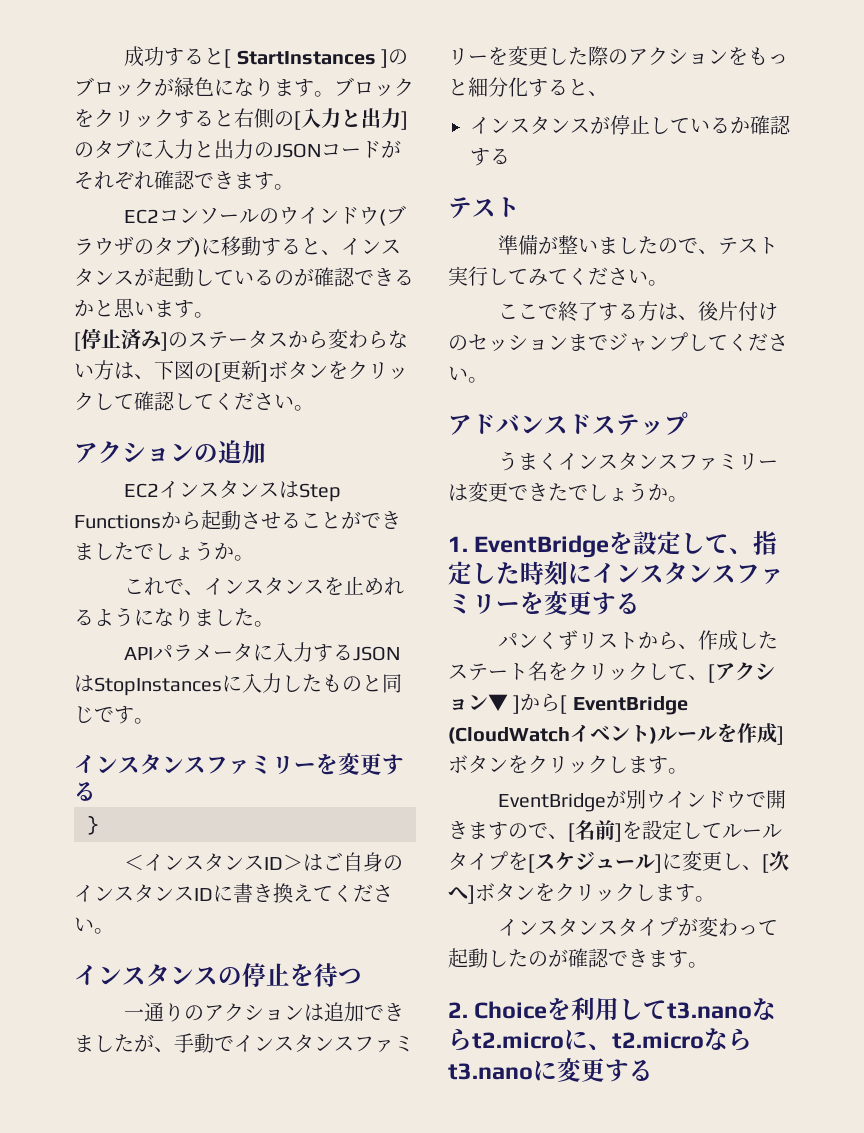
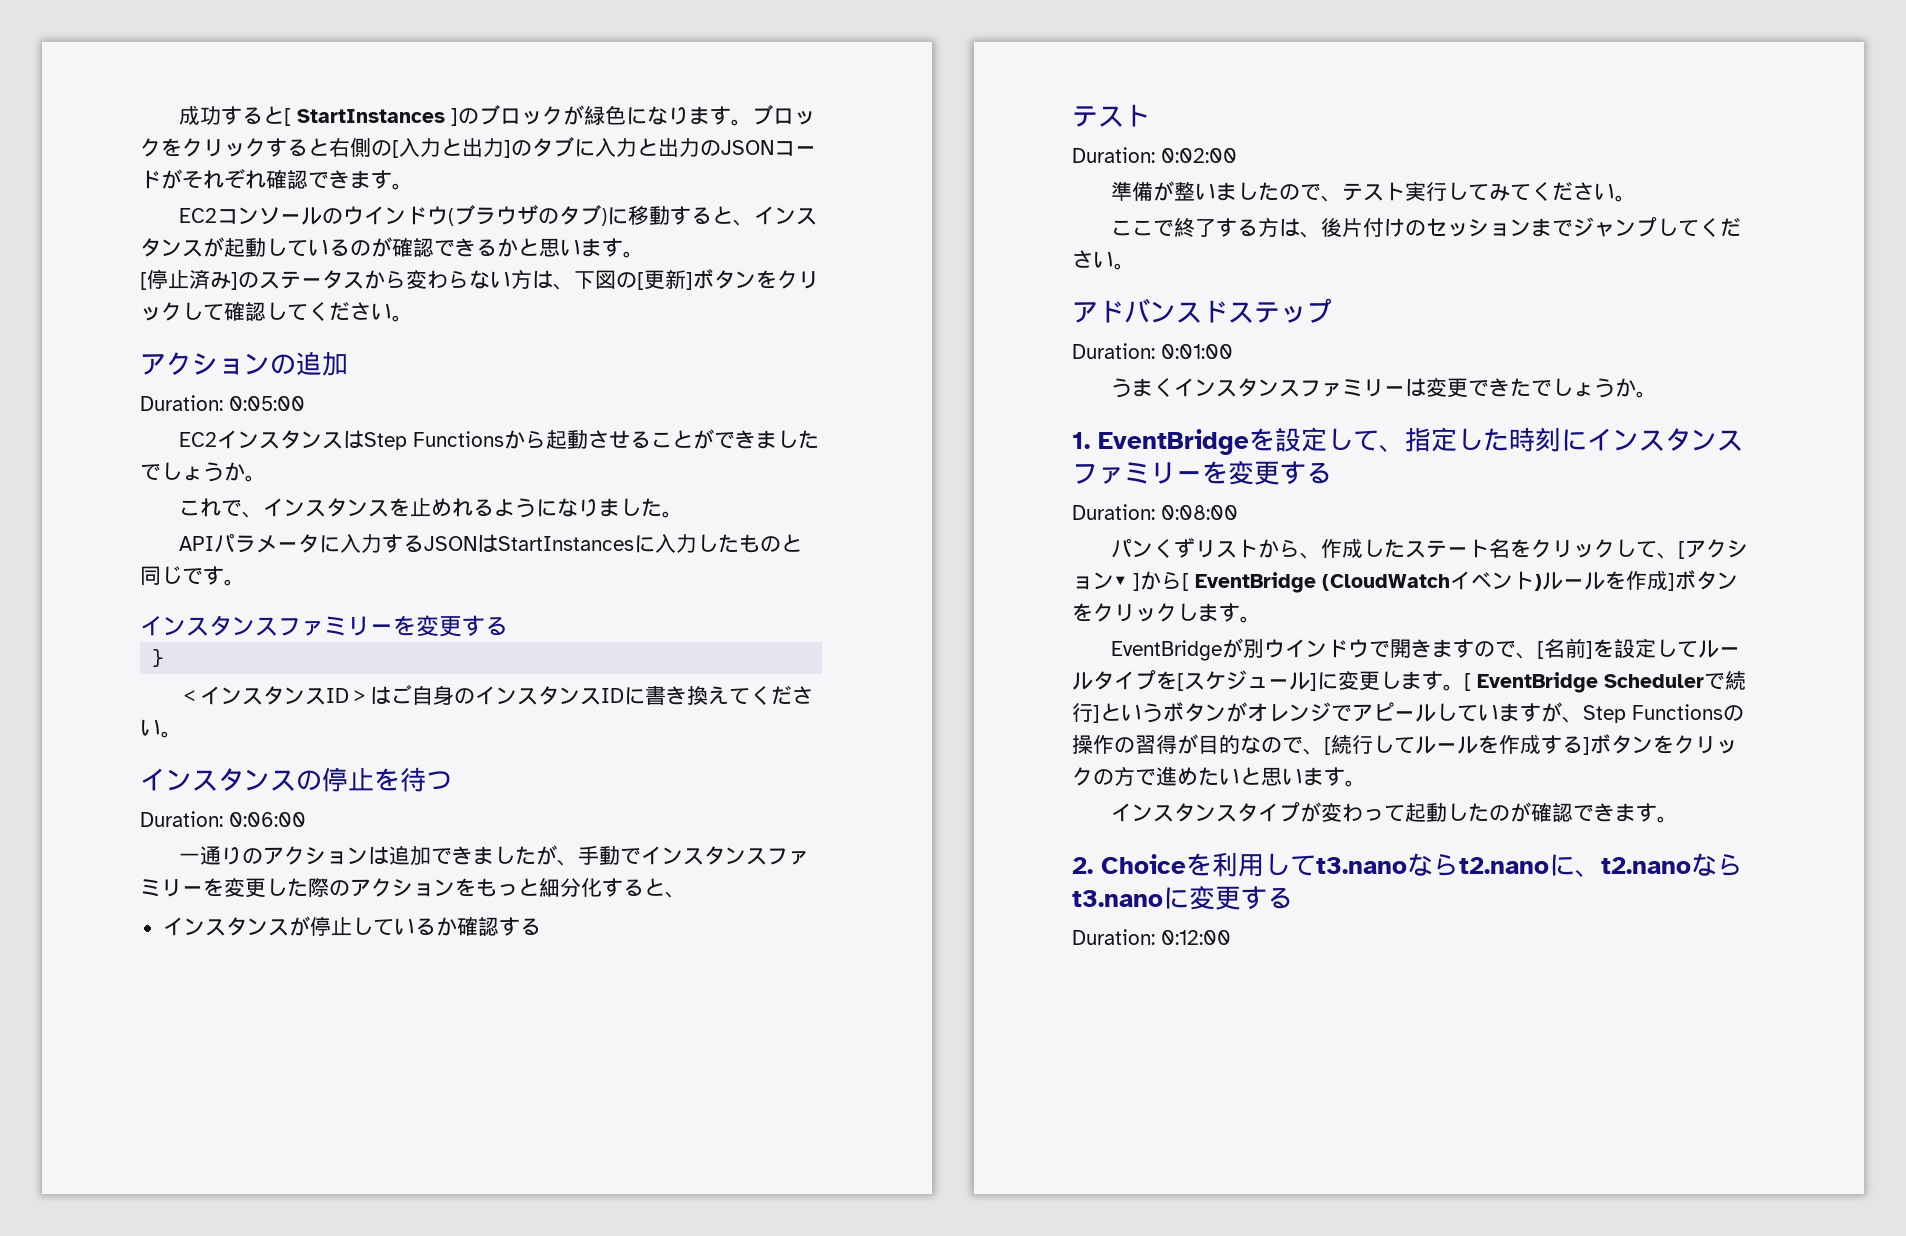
(266, 452) none -> [140,395,305,411] // Duration: 0:05:00
[94,677,222,696] StopInstances -> [498,536,635,551] StartInstances
(362, 976) none -> [140,811,306,827] // Duration: 0:06:00
(520, 207) none -> [1072,147,1237,163] // Duration: 0:02:00
(688, 423) none -> [1072,343,1233,359] // Duration: 0:01:00
(640, 603) none -> [1072,504,1238,520] // Duration: 0:08:00
[742,851,789,873] [448,883,655,904] 、[次へ]ボタンをクリックし -> [1401,671,1746,693] [1072,702,1744,723] [1072,734,1737,755] [1072,766,1303,786] ます。[ EventBridge Schedulerで続行]というボタンがオレンジでアピールしていますが、Step Functionsの操作の習得が目的なので、[続行してルールを作成する]ボタンをクリックの方で進めたいと思い
[472,1029,704,1051] t2.microに、t2.micro -> [1459,854,1691,878] t2.nanoに、t2.nano
(653, 1070) none -> [1072,929,1231,945] // Duration: 0:12:00

